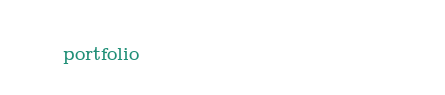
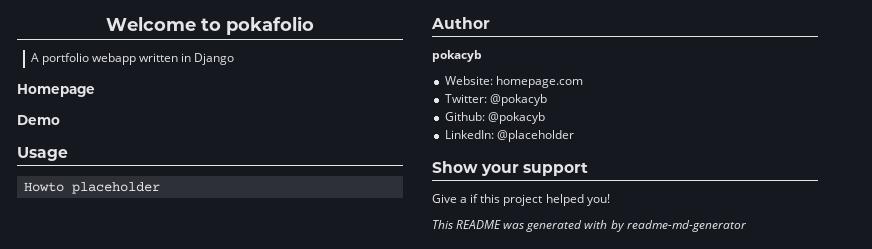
[63,47,139,64] portfolio -> [106,16,314,35] [30,53,235,65] [17,84,95,97] [17,115,60,125] [17,147,68,161] [23,182,160,194] [431,17,490,29] [432,50,482,62] [444,76,583,88] [444,94,547,106] [444,112,545,124] [444,130,574,142] [432,161,589,176] [432,194,610,206] [432,220,747,232] Welcome to pokafolio // A portfolio webapp written in Django // Homepage // Demo // Usage // Howto placeholder // Author // pokacyb // Website: homepage.com // Twitter: @pokacyb // Github: @pokacyb // LinkedIn: @placeholder // Show your support // Give a if this project helped you! // This README was generated with by readme-md-generator

